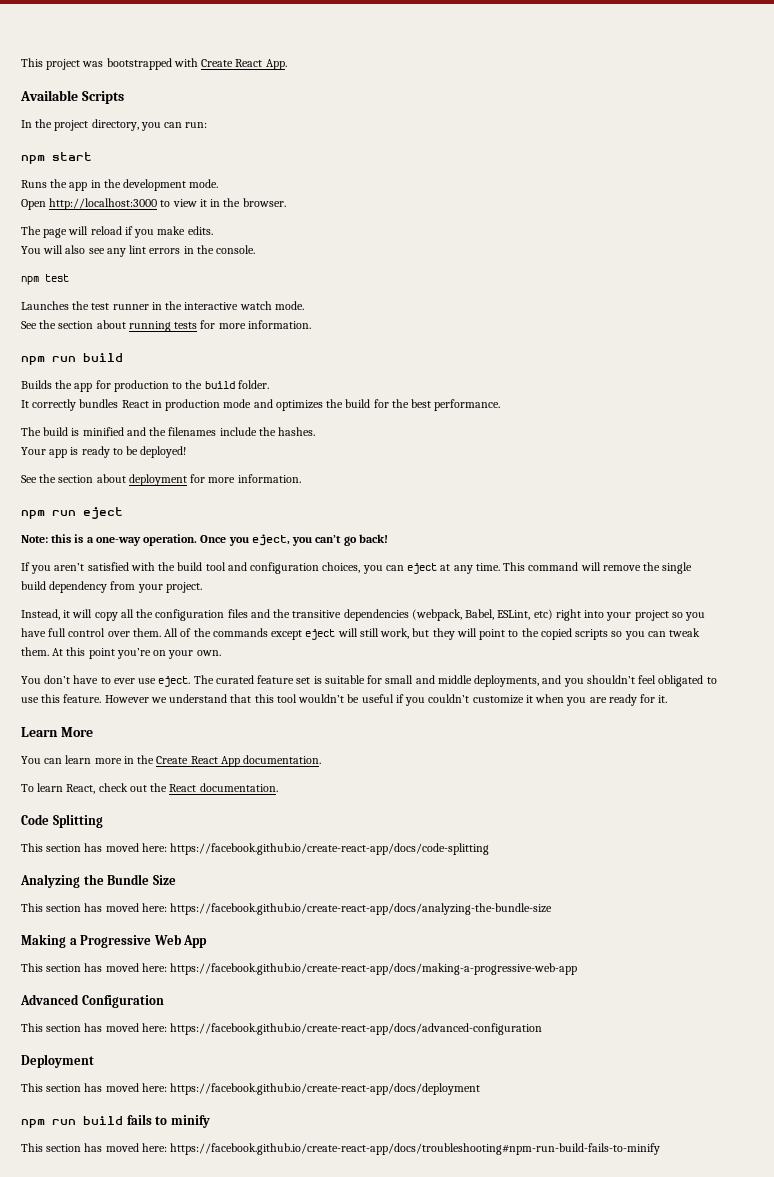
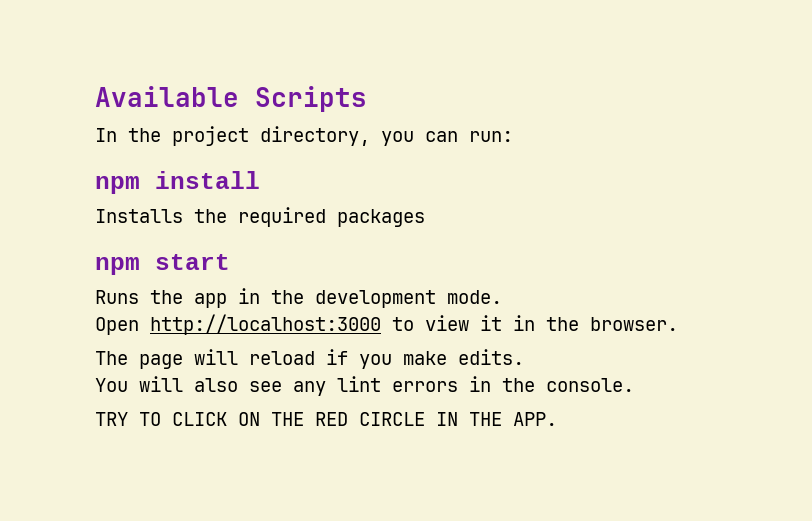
[21,58,287,70] This project was bootstrapped with Create React App. // -> (95, 96) none
(208, 125) none -> [95,171,260,194] [95,207,425,227] // npm install // Installs the required packages
[21,274,69,285] [21,301,304,310] [21,320,311,332] [21,353,123,365] [21,380,269,392] [21,399,501,411] [21,427,316,436] [21,446,187,458] [21,474,301,486] [21,507,123,519] [21,534,388,546] [21,562,693,574] [21,581,202,593] [21,609,706,621] [21,628,701,640] [21,647,221,659] [21,675,717,687] [21,694,668,706] [21,727,93,737] [21,755,322,767] [21,783,278,794] [21,814,103,828] [21,843,490,855] [20,874,176,888] [21,903,553,915] [21,934,208,948] [21,963,578,975] [20,994,164,1008] [21,1023,543,1035] [21,1054,94,1068] [21,1083,481,1095] [21,1114,210,1128] [21,1143,661,1155] npm test // Launches the test runner in the interactive watch mode. // See the section about running tests for more information. // npm run build // Builds the app for production to the build folder. // It correctly bundles React in production mode and optimizes the build for the best performance. // The build is minified and the filenames include the hashes. // Your app is ready to be deployed! // See the section about deployment for more information. // npm run eject // Note: this is a one-way operation. Once you eject, you can’t go back! // If you aren’t satisfied with the build tool and configuration choices, you can eject at any time. This command will remove the single build dependency from your project. // Instead, it will copy all the configuration files and the transitive dependencies (webpack, Babel, ESLint, etc) right into your project so you have full control over them. All of the commands except eject will still work, but they will point to the copied scripts so you can tweak them. At this point you’re on your own. // You don’t have to ever use eject. The curated feature set is suitable for small and middle deployments, and you shouldn’t feel obligated to use this feature. However we understand that this tool wouldn’t be useful if you couldn’t customize it when you are ready for it. // Learn More // You can learn more in the Create React App documentation. // To learn React, check out the React documentation. // Code Splitting // This section has moved here: https://facebook.github.io/create-react-app/docs/code-splitting // Analyzing the Bundle Size // This section has moved here: https://facebook.github.io/create-react-app/docs/analyzing-the-bundle-size // Making a Progressive Web App // This section has moved here: https://facebook.github.io/create-react-app/docs/making-a-progressive-web-app // Advanced Configuration // This section has moved here: https://facebook.github.io/create-react-app/docs/advanced-configuration // Deployment // This section has moved here: https://facebook.github.io/create-react-app/docs/deployment // npm run build fails to minify // This section has moved here: https://facebook.github.io/create-react-app/docs/troubleshooting#npm-run-build-fails-to-minify -> [95,412,557,426] TRY TO CLICK ON THE RED CIRCLE IN THE APP.

